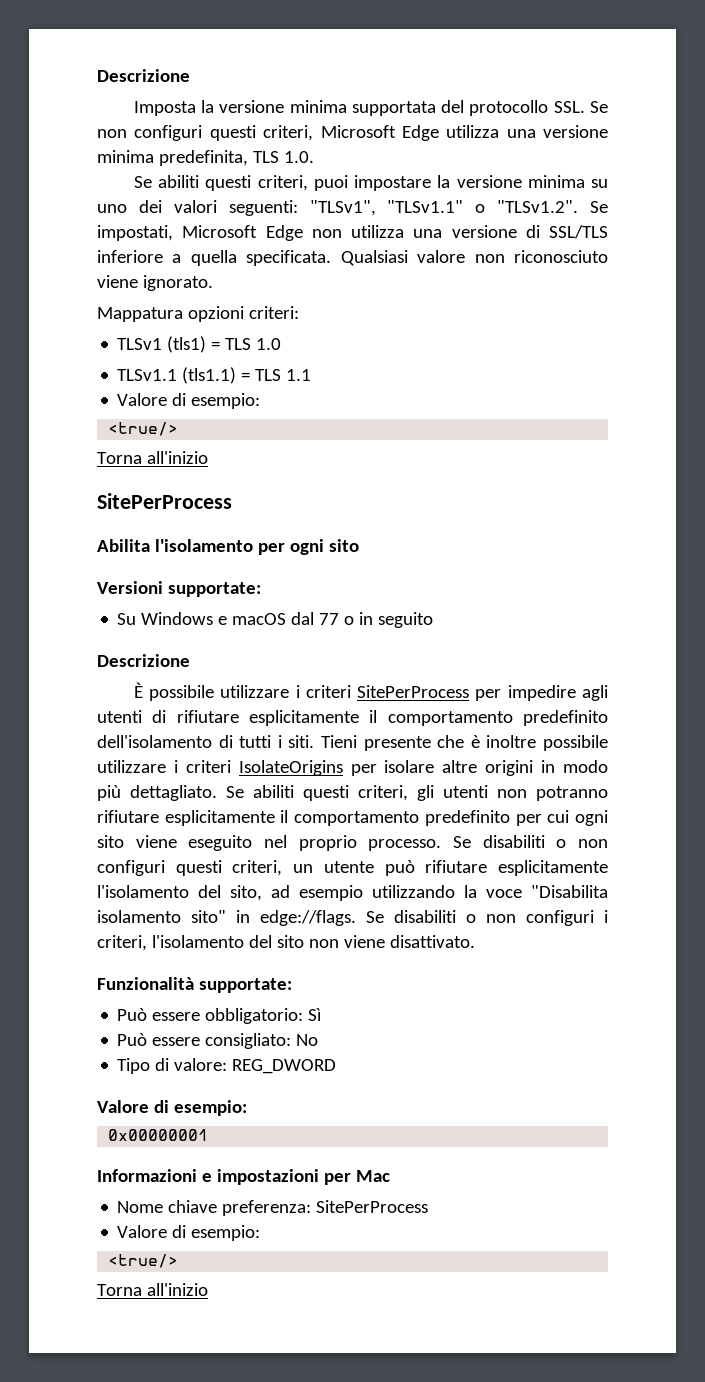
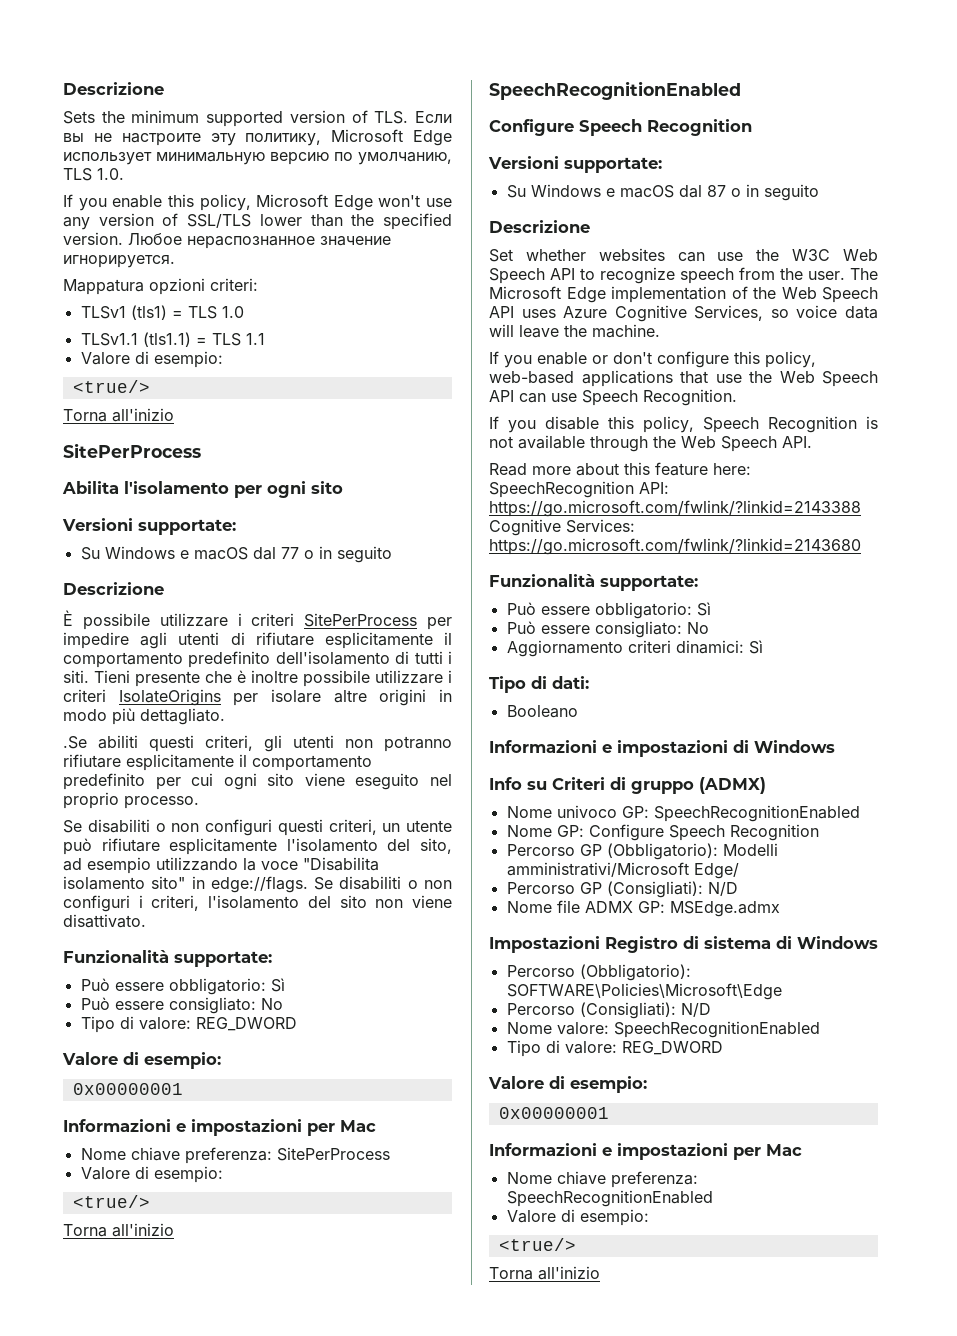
[97,69,190,82] [133,100,608,116] [97,125,608,141] [97,150,314,166] [133,175,608,191] [97,200,608,216] [97,225,608,241] [97,250,608,266] [97,275,213,291] Descrizione // Imposta la versione minima supportata del protocollo SSL. Se non configuri questi criteri, Microsoft Edge utilizza una versione minima predefinita, TLS 1.0. // Se abiliti questi criteri, puoi impostare la versione minima su uno dei valori seguenti: "TLSv1", "TLSv1.1" o "TLSv1.2". Se impostati, Microsoft Edge non utilizza una versione di SSL/TLS inferiore a quella specificata. Qualsiasi valore non riconosciuto viene ignorato. -> [63,82,164,95] [63,110,453,127] [63,129,452,146] [63,152,452,165] [63,168,124,181] [63,194,452,211] [63,213,453,230] [63,232,391,249] [63,255,175,268] Descrizione // Sets the minimum supported version of TLS. Если вы не настроите эту политику, Microsoft Edge использует минимальную версию по умолчанию, TLS 1.0. // If you enable this policy, Microsoft Edge won't use any version of SSL/TLS lower than the specified version. Любое нераспознанное значение игнорируется.
[226,786,244,798] Se -> [63,736,87,749] // .Se
(442, 845) none -> (199, 802) //
(208, 1289) none -> [489,81,741,100] [489,119,752,136] [488,156,662,173] [506,184,819,201] [489,220,590,233] [489,248,878,262] [489,267,878,284] [489,286,878,303] [489,305,878,322] [489,324,660,338] [489,351,816,368] [489,370,878,387] [489,389,737,406] [489,416,878,433] [489,435,812,452] [489,462,751,476] [489,481,669,498] [489,500,861,517] [489,519,635,536] [489,538,861,555] [489,574,698,591] [506,602,711,619] [506,621,709,638] [506,640,763,657] [489,676,589,693] [506,705,578,718] [489,740,835,757] [489,777,766,794] [506,805,860,822] [506,824,819,841] [506,843,778,860] [506,862,739,879] [506,881,738,898] [506,900,780,917] [489,936,878,953] [506,964,691,981] [506,983,782,1000] [506,1002,711,1019] [506,1021,820,1038] [506,1040,723,1057] [488,1076,647,1093] [498,1107,609,1119] [489,1143,802,1160] [506,1171,698,1188] [506,1190,713,1207] [506,1209,649,1226] [498,1238,576,1251] [489,1266,600,1280] // SpeechRecognitionEnabled // Configure Speech Recognition // Versioni supportate: // Su Windows e macOS dal 87 o in seguito // Descrizione // Set whether websites can use the W3C Web Speech API to recognize speech from the user. The Microsoft Edge implementation of the Web Speech API uses Azure Cognitive Services, so voice data will leave the machine. // If you enable or don't configure this policy, web-based applications that use the Web Speech API can use Speech Recognition. // If you disable this policy, Speech Recognition is not available through the Web Speech API. // Read more about this feature here: SpeechRecognition API: https://go.microsoft.com/fwlink/?linkid=2143388 Cognitive Services: https://go.microsoft.com/fwlink/?linkid=2143680 // Funzionalità supportate: // Può essere obbligatorio: Sì // Può essere consigliato: No // Aggiornamento criteri dinamici: Sì // Tipo di dati: // Booleano // Informazioni e impostazioni di Windows // Info su Criteri di gruppo (ADMX) // Nome univoco GP: SpeechRecognitionEnabled // Nome GP: Configure Speech Recognition // Percorso GP (Obbligatorio): Modelli amministrativi/Microsoft Edge/ // Percorso GP (Consigliati): N/D // Nome file ADMX GP: MSEdge.admx // Impostazioni Registro di sistema di Windows // Percorso (Obbligatorio): SOFTWARE\Policies\Microsoft\Edge // Percorso (Consigliati): N/D // Nome valore: SpeechRecognitionEnabled // Tipo di valore: REG_DWORD // Valore di esempio: // 0x00000001 // Informazioni e impostazioni per Mac // Nome chiave preferenza: SpeechRecognitionEnabled // Valore di esempio: // <true/> // Torna all'inizio

